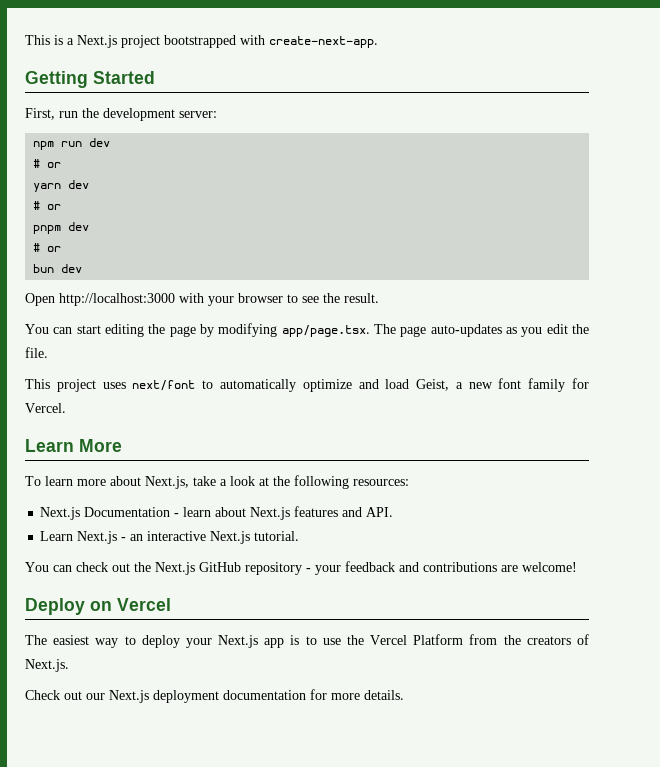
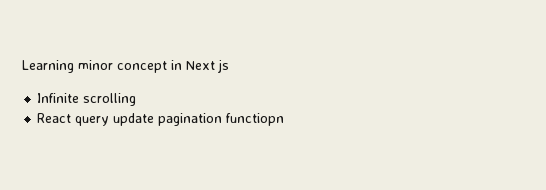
[25,35,378,48] [25,71,155,88] [25,108,217,121] [33,138,111,150] [33,159,62,168] [33,180,90,192] [33,201,62,210] [33,222,90,234] [33,243,62,252] [33,264,83,273] [25,293,379,306] [25,323,589,337] [25,347,48,358] [25,378,589,392] [25,403,66,413] [25,439,122,452] [25,475,409,489] [40,506,394,520] [40,531,300,544] [25,561,577,575] [25,598,171,615] [25,634,590,648] [25,659,69,672] [25,689,404,703] This is a Next.js project bootstrapped with create-next-app. // Getting Started // First, run the development server: // npm run dev // # or // yarn dev // # or // pnpm dev // # or // bun dev // Open http://localhost:3000 with your browser to see the result. // You can start editing the page by modifying app/page.tsx. The page auto-updates as you edit the file. // This project uses next/font to automatically optimize and load Geist, a new font family for Vercel. // Learn More // To learn more about Next.js, take a look at the following resources: // Next.js Documentation - learn about Next.js features and API. // Learn Next.js - an interactive Next.js tutorial. // You can check out the Next.js GitHub repository - your feedback and contributions are welcome! // Deploy on Vercel // The easiest way to deploy your Next.js app is to use the Vercel Platform from the creators of Next.js. // Check out our Next.js deployment documentation for more details. -> [22,59,229,73] [37,93,137,106] [37,113,285,126] Learning minor concept in Next js // Infinite scrolling // React query update pagination functiopn

